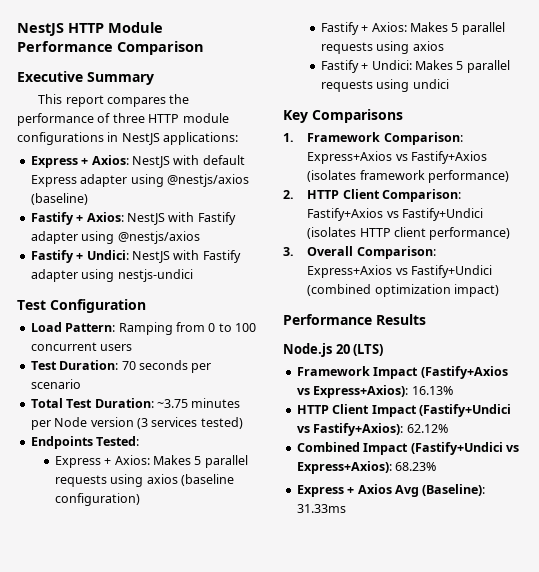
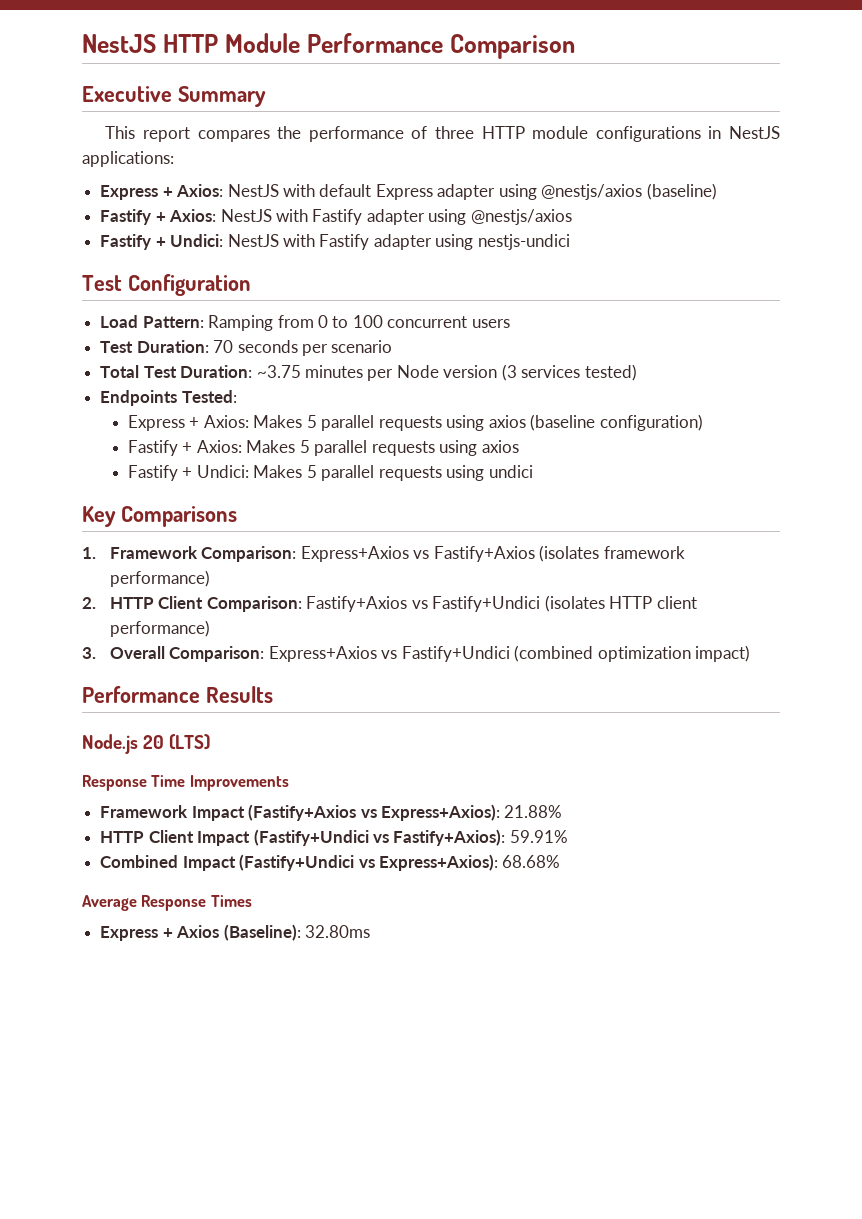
(384, 350) none -> [82,775,289,791] // Response Time Improvements
[411,386,453,395] 16.13% -> [504,805,563,818] 21.88%
[406,424,448,433] 62.12% -> [509,830,568,843] 59.91%
[395,462,437,471] 68.23% -> [502,855,561,868] [82,895,252,911] 68.68% // Average Response Times
[394,484,486,497] [296,504,346,513] Avg (Baseline): 31.33ms -> [223,924,370,941] (Baseline): 32.80ms

